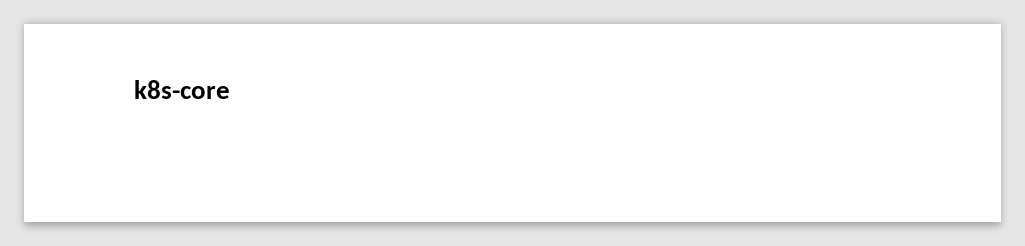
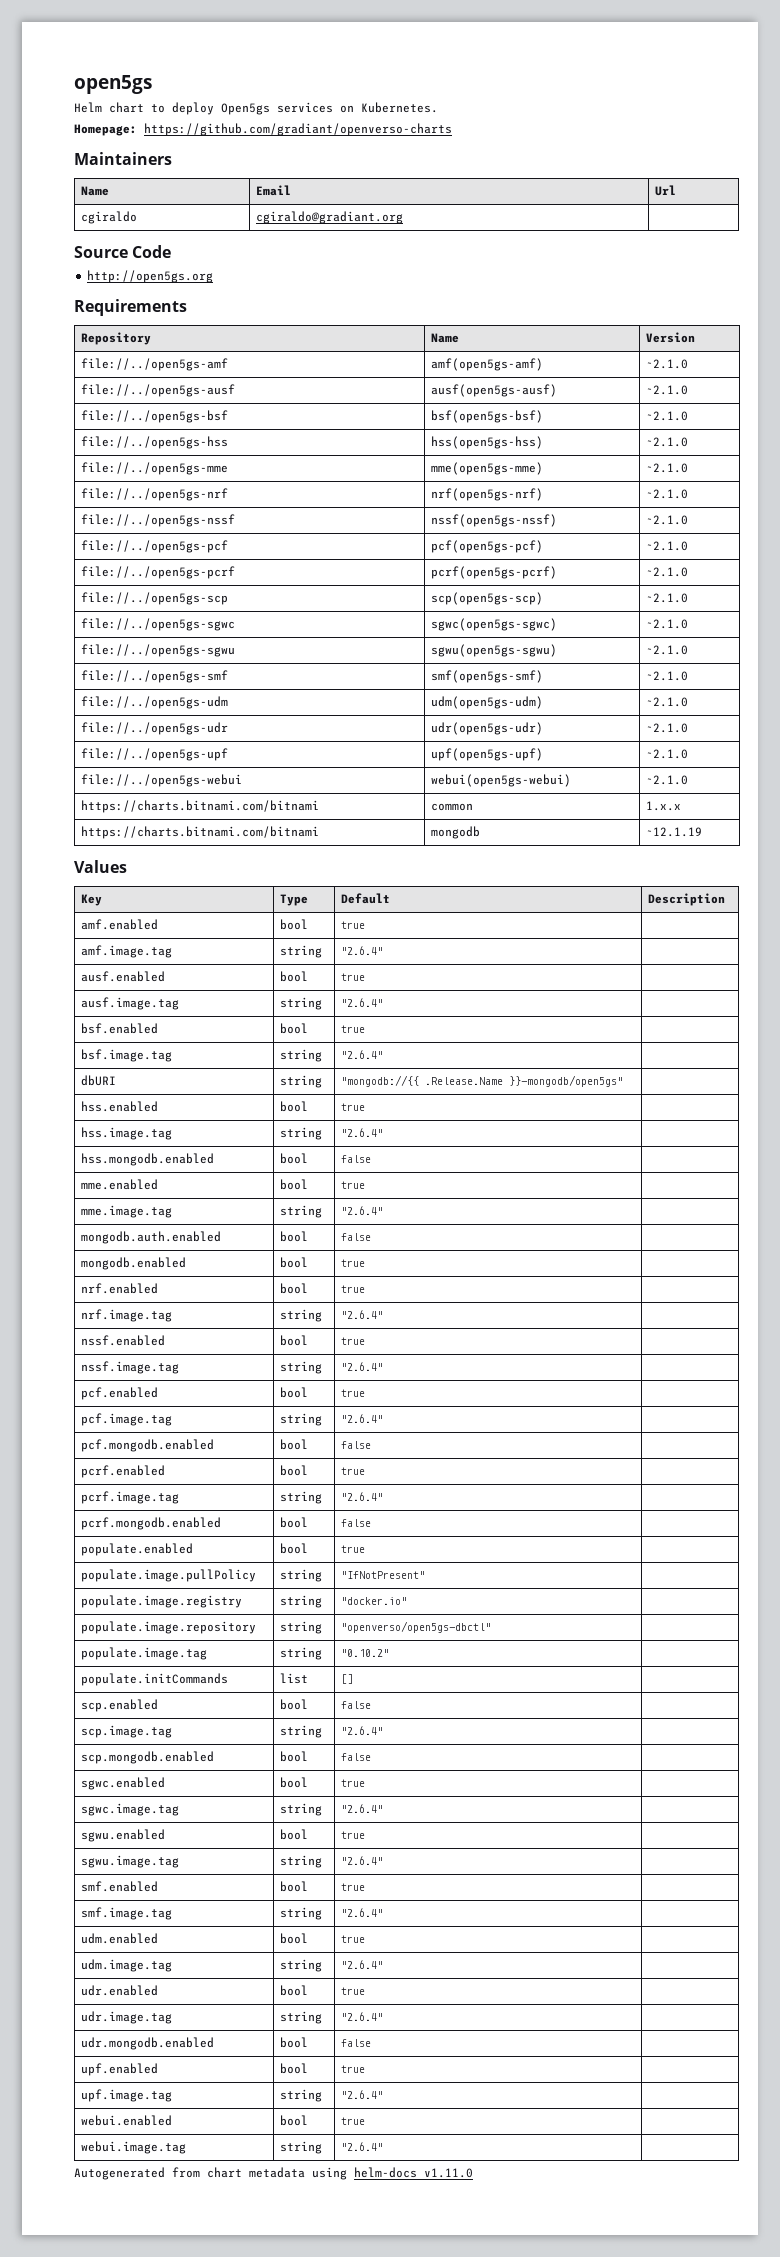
[134,80,230,99] k8s-core -> [74,75,152,94] [74,102,438,115] [74,123,452,136] [74,152,172,165] [81,186,110,196] [256,185,292,196] [655,185,677,196] [81,211,138,224] [256,211,404,224] [74,245,172,258] [87,270,214,283] [74,299,187,316] [81,332,152,345] [431,333,460,343] [646,332,696,343] [81,358,229,371] [431,358,544,371] [646,359,689,369] [81,384,236,397] [431,384,558,397] [646,385,689,395] [81,410,229,423] [431,410,544,423] [646,411,689,421] [81,436,229,449] [431,436,544,449] [646,437,689,447] [81,462,229,475] [431,462,544,475] [646,463,689,473] [81,488,229,501] [431,488,544,501] [646,489,689,499] [81,514,236,527] [431,514,558,527] [646,515,689,525] [81,540,229,553] [431,540,544,553] [646,541,689,551] [81,566,236,579] [431,566,558,579] [646,567,689,577] [81,592,229,605] [431,592,544,605] [646,593,689,603] [81,618,236,631] [431,618,558,631] [646,619,689,629] [81,644,236,657] [431,644,558,657] [646,645,689,655] [81,670,229,683] [431,670,544,683] [646,671,689,681] [81,696,229,709] [431,696,544,709] [646,697,689,707] [81,722,229,735] [431,722,544,735] [646,723,689,733] [81,748,229,761] [431,748,544,761] [646,749,689,759] [81,774,243,787] [431,774,572,787] [646,775,689,785] [81,800,320,813] [431,803,474,811] [646,801,682,811] [81,826,320,839] [431,826,481,839] [646,827,703,837] [74,860,127,873] [81,894,103,906] [280,894,309,906] [341,893,391,904] [648,893,726,906] [81,919,159,930] [280,919,309,930] [341,921,366,929] [81,945,173,958] [280,945,323,958] [341,946,384,955] [81,971,166,982] [280,971,309,982] [341,973,366,981] [81,997,180,1010] [280,997,323,1010] [341,998,384,1007] [81,1023,159,1034] [280,1023,309,1034] [341,1025,366,1033] [81,1049,173,1062] [280,1049,323,1062] [341,1050,384,1059] [81,1075,117,1086] [280,1075,323,1088] [341,1075,624,1087] [81,1101,159,1112] [280,1101,309,1112] [341,1103,366,1111] [81,1127,173,1140] [280,1127,323,1140] [341,1128,384,1137] [81,1153,215,1166] [280,1153,309,1164] [341,1155,372,1163] [81,1179,159,1190] [280,1179,309,1190] [341,1181,366,1189] [81,1205,173,1218] [280,1205,323,1218] [341,1206,384,1215] [81,1231,222,1244] [280,1231,309,1242] [341,1233,372,1241] [81,1257,187,1270] [280,1257,309,1268] [341,1259,366,1267] [81,1283,159,1294] [280,1283,309,1294] [341,1285,366,1293] [81,1309,173,1322] [280,1309,323,1322] [341,1310,384,1319] [81,1335,166,1346] [280,1335,309,1346] [341,1337,366,1345] [81,1361,180,1374] [280,1361,323,1374] [341,1362,384,1371] [81,1387,159,1400] [280,1387,309,1398] [341,1389,366,1397] [81,1413,173,1426] [280,1413,323,1426] [341,1414,384,1423] [81,1439,215,1452] [280,1439,309,1450] [341,1441,372,1449] [81,1465,166,1478] [280,1465,309,1476] [341,1467,366,1475] [81,1491,180,1504] [280,1491,323,1504] [341,1492,384,1501] [81,1517,222,1530] [280,1517,309,1528] [341,1519,372,1527] [81,1543,194,1556] [280,1543,309,1554] [341,1545,366,1553] [81,1569,257,1582] [280,1569,323,1582] [341,1571,426,1579] [81,1595,243,1608] [280,1595,323,1608] [341,1597,408,1605] [81,1621,257,1634] [280,1621,323,1634] [341,1621,492,1633] [81,1647,208,1660] [280,1647,323,1660] [341,1649,390,1657] [81,1673,229,1686] [280,1673,309,1684] [341,1674,354,1684] [81,1699,159,1712] [280,1699,309,1710] [341,1701,372,1709] [81,1725,173,1738] [280,1725,323,1738] [341,1726,384,1735] [81,1751,215,1764] [280,1751,309,1762] [341,1753,372,1761] [81,1777,166,1790] [280,1777,309,1788] [341,1779,366,1787] [81,1803,180,1816] [280,1803,323,1816] [341,1804,384,1813] [81,1829,166,1842] [280,1829,309,1840] [341,1831,366,1839] [81,1855,180,1868] [280,1855,323,1868] [341,1856,384,1865] [81,1881,159,1892] [280,1881,309,1892] [341,1883,366,1891] [81,1907,173,1920] [280,1907,323,1920] [341,1908,384,1917] [81,1933,159,1944] [280,1933,309,1944] [341,1935,366,1943] [81,1959,173,1972] [280,1959,323,1972] [341,1960,384,1969] [81,1985,159,1996] [280,1985,309,1996] [341,1987,366,1995] [81,2011,173,2024] [280,2011,323,2024] [341,2012,384,2021] [81,2037,215,2050] [280,2037,309,2048] [341,2039,372,2047] [81,2063,159,2076] [280,2063,309,2074] [341,2065,366,2073] [81,2089,173,2102] [280,2089,323,2102] [341,2090,384,2099] [81,2115,173,2126] [280,2115,309,2126] [341,2117,366,2125] [81,2141,187,2154] [280,2141,323,2154] [341,2142,384,2151] [74,2167,473,2180] open5gs // Helm chart to deploy Open5gs services on Kubernetes. // Homepage: https://github.com/gradiant/openverso-charts // Maintainers // Name | Email | Url // cgiraldo | cgiraldo@gradiant.org | // Source Code // http://open5gs.org // Requirements // Repository | Name | Version // file://../open5gs-amf | amf(open5gs-amf) | ~2.1.0 // file://../open5gs-ausf | ausf(open5gs-ausf) | ~2.1.0 // file://../open5gs-bsf | bsf(open5gs-bsf) | ~2.1.0 // file://../open5gs-hss | hss(open5gs-hss) | ~2.1.0 // file://../open5gs-mme | mme(open5gs-mme) | ~2.1.0 // file://../open5gs-nrf | nrf(open5gs-nrf) | ~2.1.0 // file://../open5gs-nssf | nssf(open5gs-nssf) | ~2.1.0 // file://../open5gs-pcf | pcf(open5gs-pcf) | ~2.1.0 // file://../open5gs-pcrf | pcrf(open5gs-pcrf) | ~2.1.0 // file://../open5gs-scp | scp(open5gs-scp) | ~2.1.0 // file://../open5gs-sgwc | sgwc(open5gs-sgwc) | ~2.1.0 // file://../open5gs-sgwu | sgwu(open5gs-sgwu) | ~2.1.0 // file://../open5gs-smf | smf(open5gs-smf) | ~2.1.0 // file://../open5gs-udm | udm(open5gs-udm) | ~2.1.0 // file://../open5gs-udr | udr(open5gs-udr) | ~2.1.0 // file://../open5gs-upf | upf(open5gs-upf) | ~2.1.0 // file://../open5gs-webui | webui(open5gs-webui) | ~2.1.0 // https://charts.bitnami.com/bitnami | common | 1.x.x // https://charts.bitnami.com/bitnami | mongodb | ~12.1.19 // Values // Key | Type | Default | Description // amf.enabled | bool | true | // amf.image.tag | string | "2.6.4" | // ausf.enabled | bool | true | // ausf.image.tag | string | "2.6.4" | // bsf.enabled | bool | true | // bsf.image.tag | string | "2.6.4" | // dbURI | string | "mongodb://{{ .Release.Name }}-mongodb/open5gs" | // hss.enabled | bool | true | // hss.image.tag | string | "2.6.4" | // hss.mongodb.enabled | bool | false | // mme.enabled | bool | true | // mme.image.tag | string | "2.6.4" | // mongodb.auth.enabled | bool | false | // mongodb.enabled | bool | true | // nrf.enabled | bool | true | // nrf.image.tag | string | "2.6.4" | // nssf.enabled | bool | true | // nssf.image.tag | string | "2.6.4" | // pcf.enabled | bool | true | // pcf.image.tag | string | "2.6.4" | // pcf.mongodb.enabled | bool | false | // pcrf.enabled | bool | true | // pcrf.image.tag | string | "2.6.4" | // pcrf.mongodb.enabled | bool | false | // populate.enabled | bool | true | // populate.image.pullPolicy | string | "IfNotPresent" | // populate.image.registry | string | "docker.io" | // populate.image.repository | string | "openverso/open5gs-dbctl" | // populate.image.tag | string | "0.10.2" | // populate.initCommands | list | [] | // scp.enabled | bool | false | // scp.image.tag | string | "2.6.4" | // scp.mongodb.enabled | bool | false | // sgwc.enabled | bool | true | // sgwc.image.tag | string | "2.6.4" | // sgwu.enabled | bool | true | // sgwu.image.tag | string | "2.6.4" | // smf.enabled | bool | true | // smf.image.tag | string | "2.6.4" | // udm.enabled | bool | true | // udm.image.tag | string | "2.6.4" | // udr.enabled | bool | true | // udr.image.tag | string | "2.6.4" | // udr.mongodb.enabled | bool | false | // upf.enabled | bool | true | // upf.image.tag | string | "2.6.4" | // webui.enabled | bool | true | // webui.image.tag | string | "2.6.4" | // Autogenerated from chart metadata using helm-docs v1.11.0

